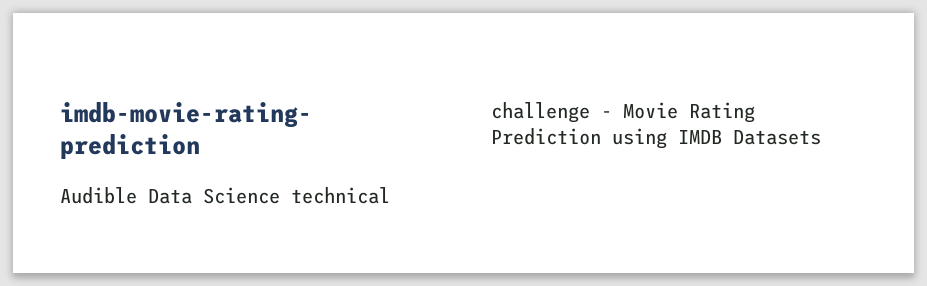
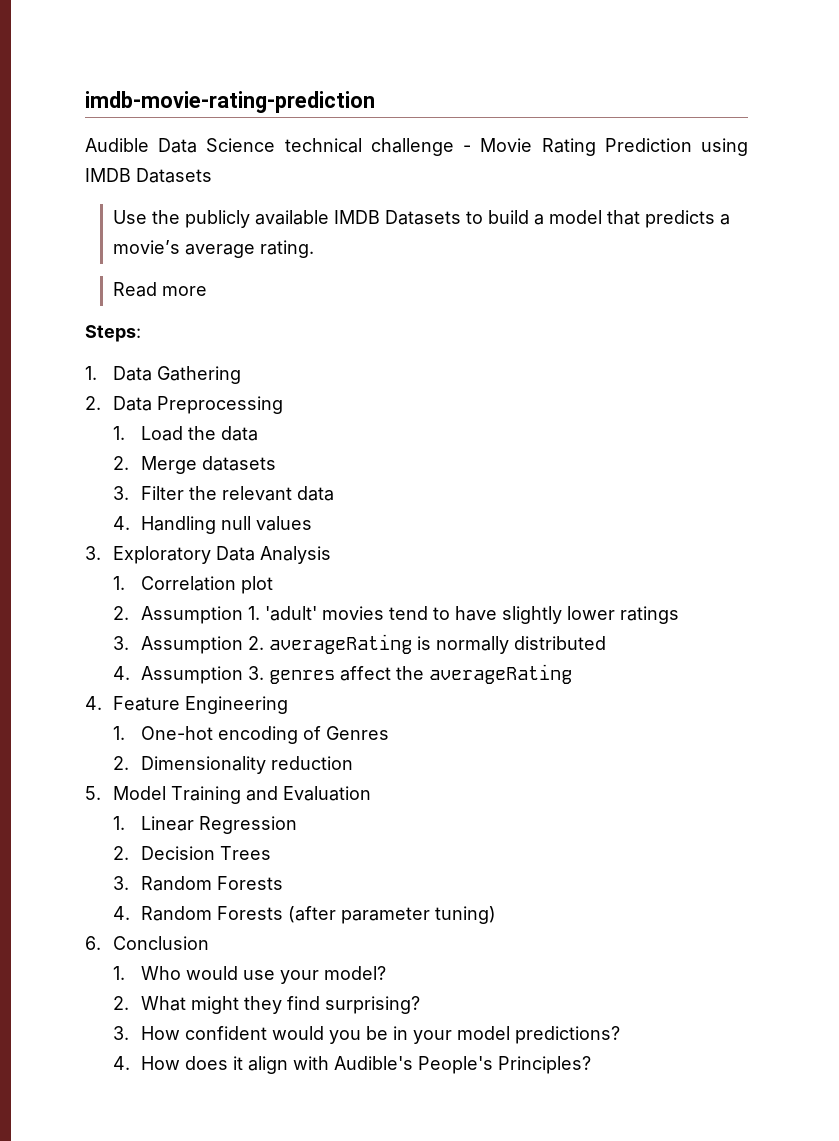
(821, 137) none -> [112,210,730,228] [112,240,314,258] [112,282,207,297] [85,325,141,342] [85,366,241,384] [85,396,283,414] [112,426,258,441] [112,456,276,474] [112,486,334,501] [112,516,312,534] [85,546,331,564] [112,576,273,594] [112,606,679,624] [112,634,606,654] [112,664,572,684] [85,696,288,714] [112,726,389,744] [112,756,353,774] [85,786,371,804] [112,816,297,834] [112,846,271,860] [112,876,283,891] [112,906,496,924] [85,936,209,950] [112,966,386,984] [112,996,420,1014] [112,1026,620,1044] [112,1056,591,1074] // Use the publicly available IMDB Datasets to build a model that predicts a movie’s average rating. // Read more // Steps: // 1. Data Gathering // 2. Data Preprocessing // 1. Load the data // 2. Merge datasets // 3. Filter the relevant data // 4. Handling null values // 3. Exploratory Data Analysis // 1. Correlation plot // 2. Assumption 1. 'adult' movies tend to have slightly lower ratings // 3. Assumption 2. averageRating is normally distributed // 4. Assumption 3. genres affect the averageRating // 4. Feature Engineering // 1. One-hot encoding of Genres // 2. Dimensionality reduction // 5. Model Training and Evaluation // 1. Linear Regression // 2. Decision Trees // 3. Random Forests // 4. Random Forests (after parameter tuning) // 6. Conclusion // 1. Who would use your model? // 2. What might they find surprising? // 3. How confident would you be in your model predictions? // 4. How does it align with Audible's People's Principles?

